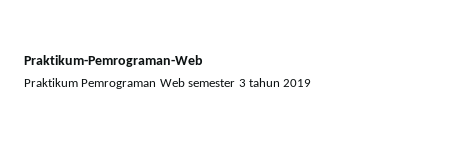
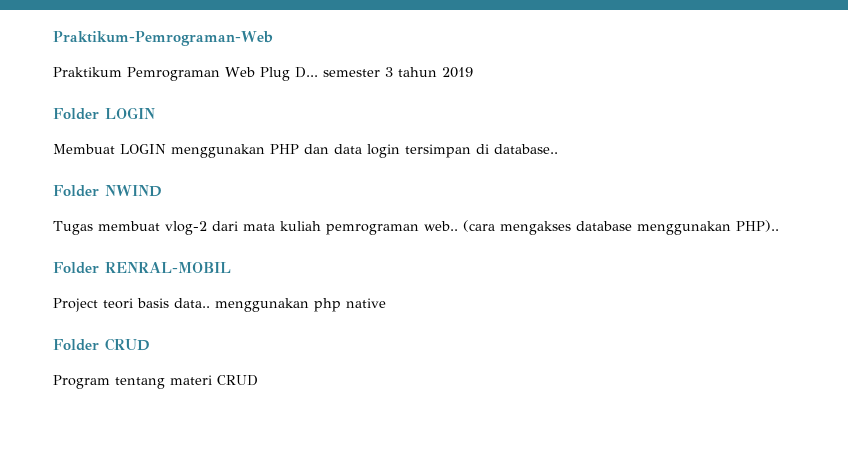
(185, 82) none -> [259,67,318,81] Plug D...
(312, 83) none -> [53,107,155,120] [53,144,558,158] [53,185,162,197] [53,220,779,235] [53,262,231,274] [53,298,386,312] [53,338,150,351] [53,375,258,389] // Folder LOGIN // Membuat LOGIN menggunakan PHP dan data login tersimpan di database.. // Folder NWIND // Tugas membuat vlog-2 dari mata kuliah pemrograman web.. (cara mengakses database menggunakan PHP).. // Folder RENRAL-MOBIL // Project teori basis data.. menggunakan php native // Folder CRUD // Program tentang materi CRUD

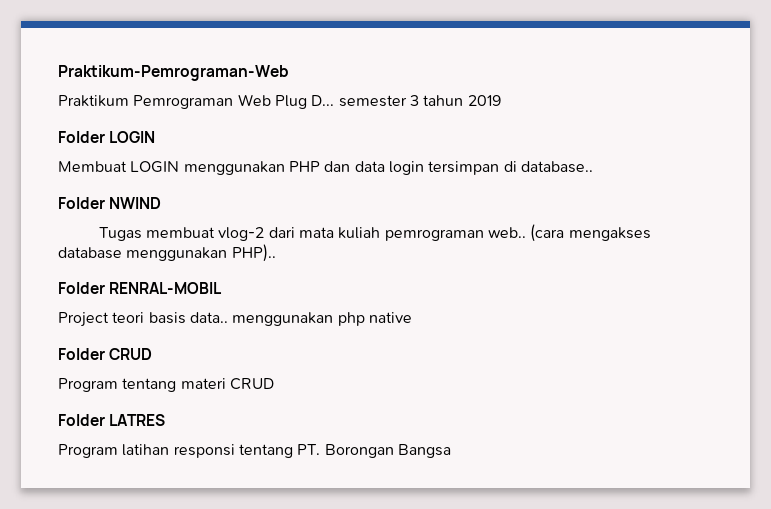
(258, 380) none -> [58,414,166,426] [58,444,451,458] // Folder LATRES // Program latihan responsi tentang PT. Borongan Bangsa

